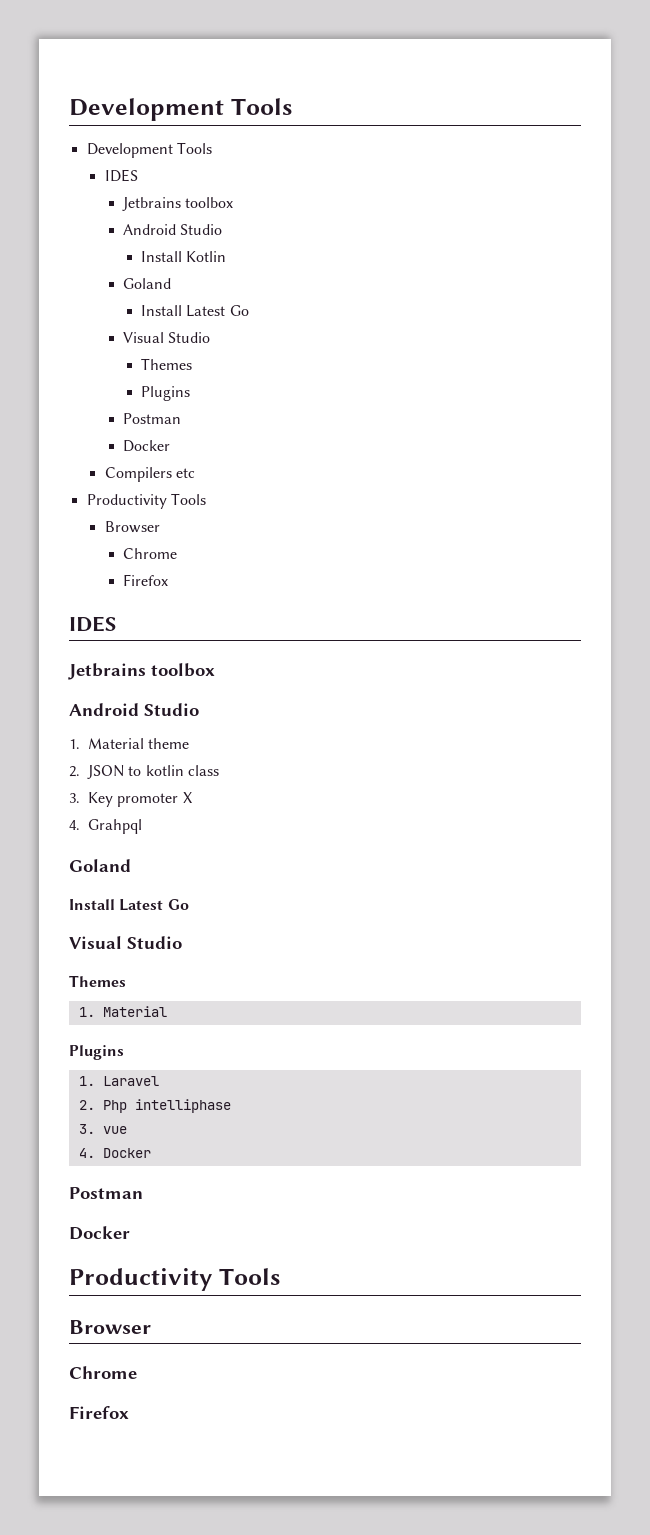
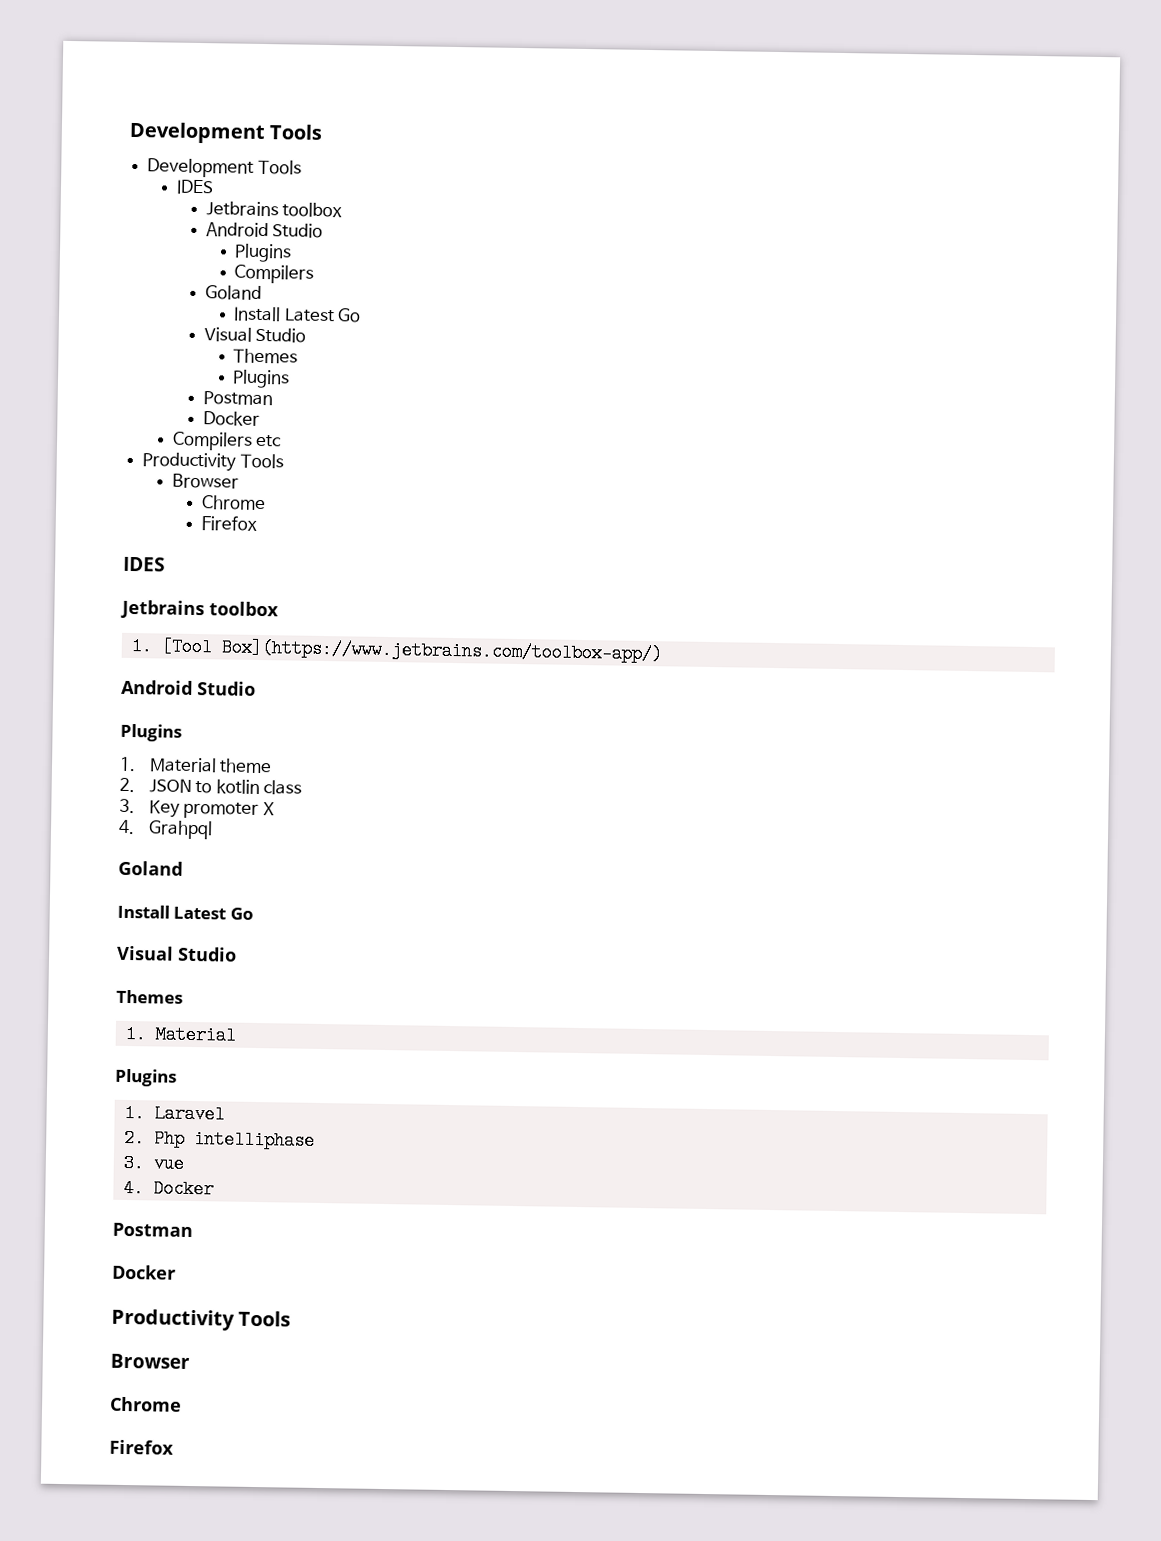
[141,251,227,262] Install Kotlin -> [234,243,293,263] [234,264,315,284] Plugins // Compilers
[69,703,199,716] // Android Studio -> [130,637,662,664] [121,679,256,696] [120,723,182,742] // 1. [Tool Box](https://www.jetbrains.com/toolbox-app/) // Android Studio // Plugins

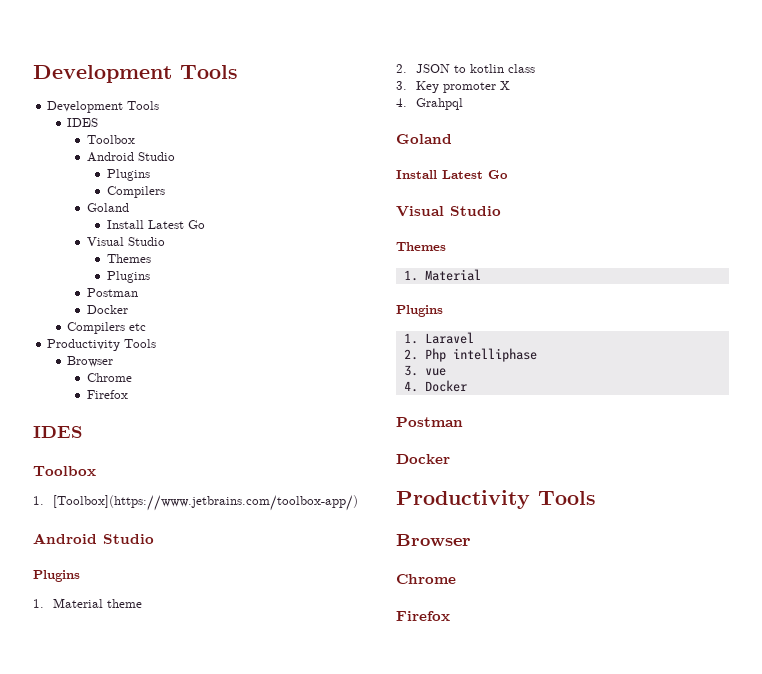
[205,201,343,218] Jetbrains toolbox -> [87,135,136,144] Toolbox
[120,599,279,620] [130,637,662,664] Jetbrains toolbox // 1. [Tool Box](https://www.jetbrains.com/toolbox-app/) -> [33,466,96,476] [33,495,358,511] Toolbox // 1. [Toolbox](https://www.jetbrains.com/toolbox-app/)

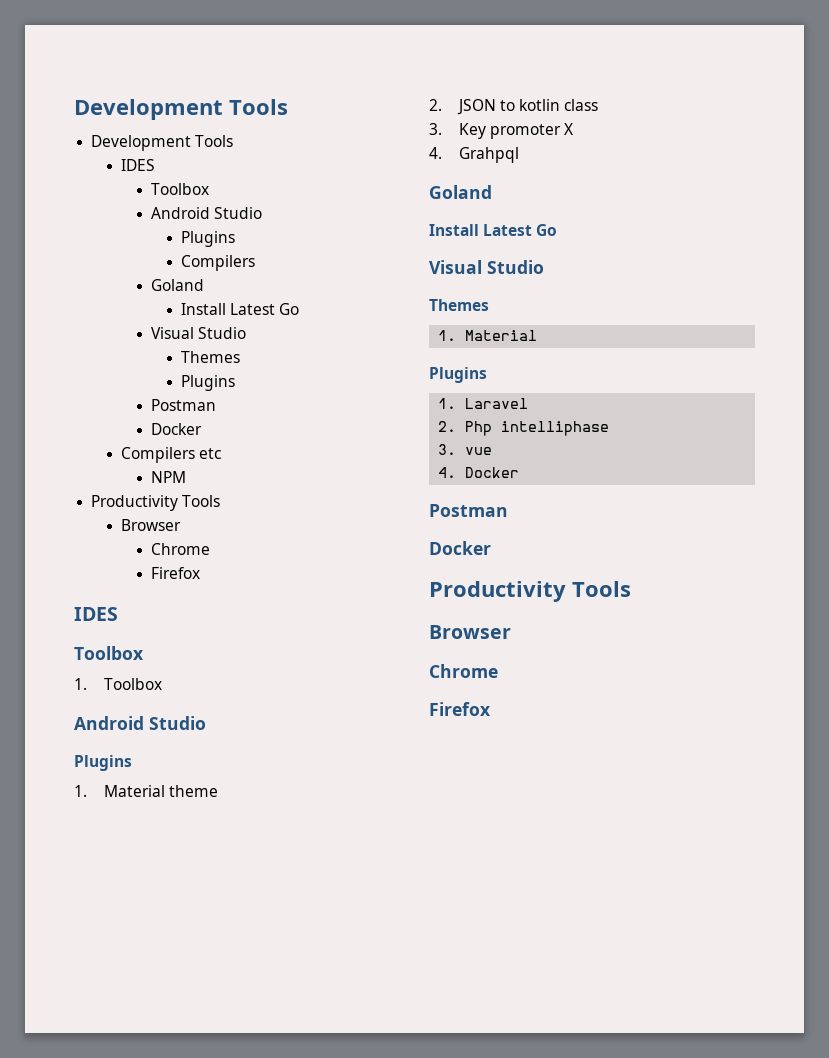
(147, 327) none -> [150,471,186,483] // NPM
[52,495,358,511] [Toolbox](https://www.jetbrains.com/toolbox-app/) -> [103,678,162,690] Toolbox

